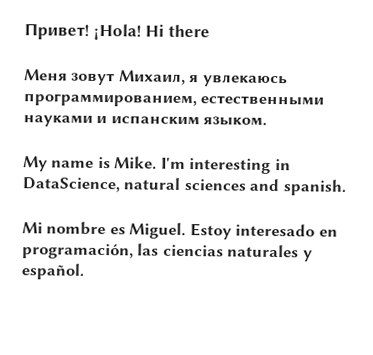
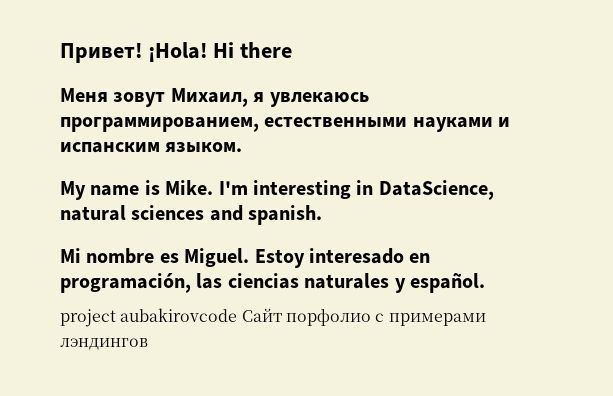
(84, 271) none -> [60,308,486,327] [60,338,148,350] // project aubakirovcode Сайт порфолио с примерами лэндингов

